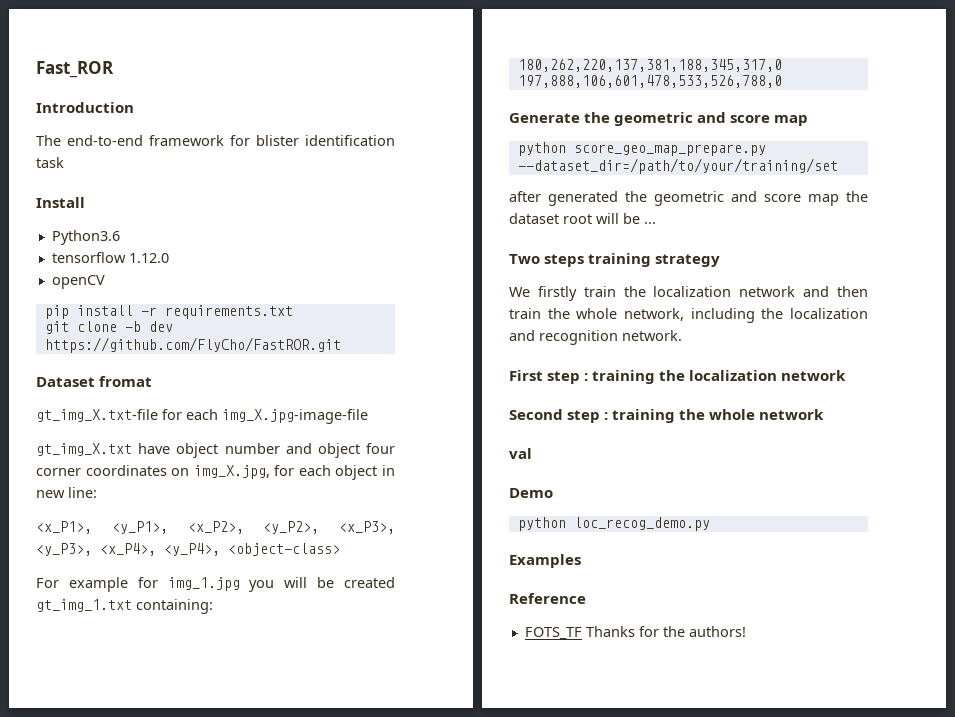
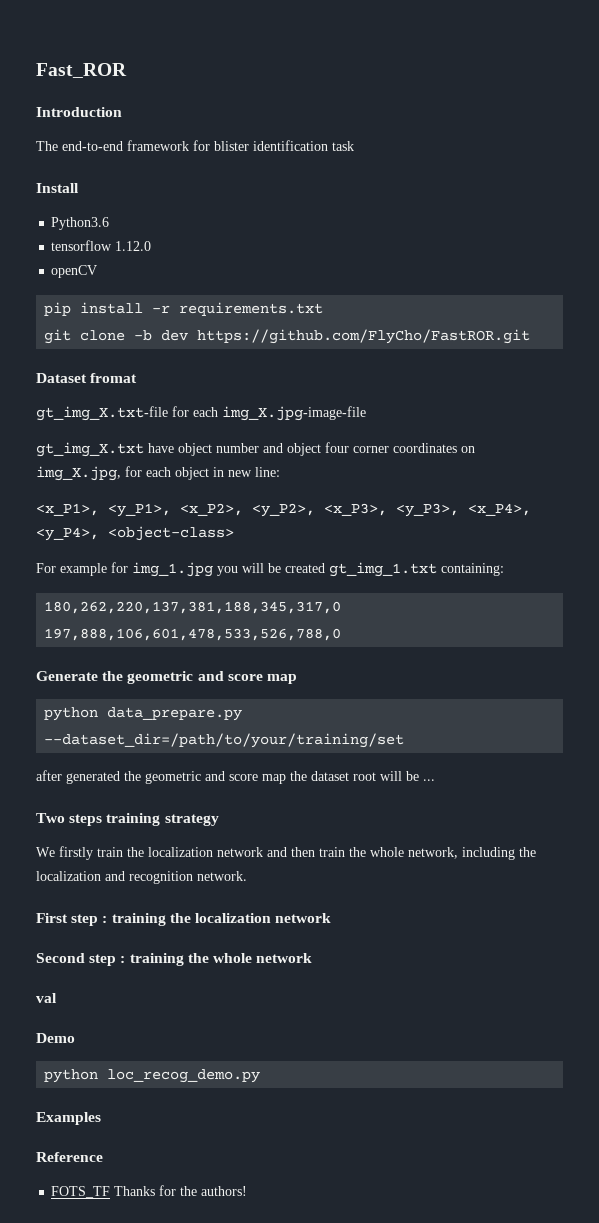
[573,144,766,156] score_geo_map_prepare.py -> [107,707,243,721] data_prepare.py

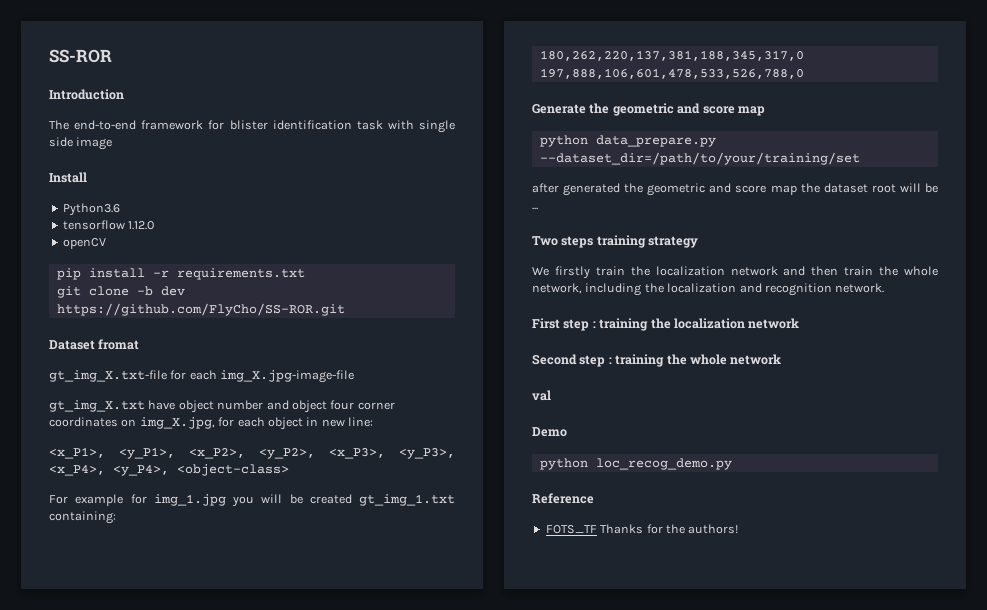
[36,63,127,78] Fast_ROR -> [49,49,112,63] SS-ROR
(354, 146) none -> [387,120,455,133] [49,137,113,150] with single side image
[197,329,531,344] https://github.com/FlyCho/FastROR.git -> [56,303,345,316] https://github.com/FlyCho/SS-ROR.git
[36,1112,101,1125] // Examples -> (732, 464) none

